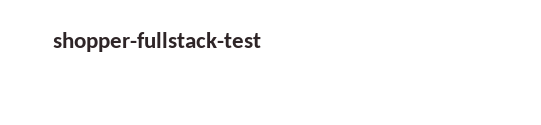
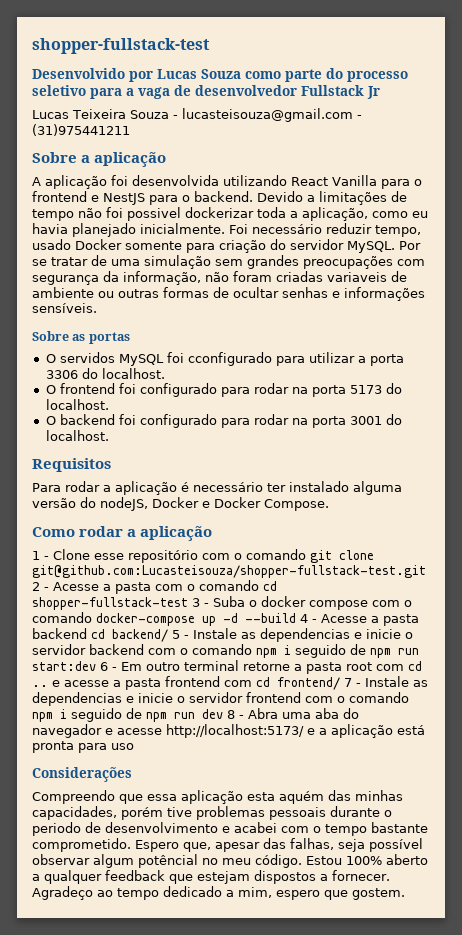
[53,32,261,52] shopper-fullstack-test -> [32,38,210,54] [32,68,408,82] [32,85,380,99] [32,108,362,122] [32,124,130,136] [32,152,167,167] [32,175,422,189] [32,191,407,205] [32,207,428,221] [32,223,421,237] [32,239,421,253] [32,255,425,269] [32,271,407,285] [32,287,425,301] [32,303,97,313] [32,331,130,344] [45,352,404,366] [45,368,165,379] [45,383,402,397] [45,399,109,410] [45,414,402,428] [45,430,109,441] [32,458,111,472] [32,481,402,495] [32,497,329,511] [32,526,213,541] [32,549,374,563] [32,565,426,578] [32,580,277,594] [32,596,412,610] [32,612,419,626] [32,628,413,642] [32,644,419,658] [32,660,422,674] [32,676,428,690] [32,692,409,706] [32,708,359,722] [32,724,425,738] [32,741,134,753] [32,767,132,782] [32,790,403,804] [32,806,392,820] [32,822,428,836] [32,838,423,852] [32,854,428,868] [32,870,390,884] [32,886,405,900] shopper-fullstack-test // Desenvolvido por Lucas Souza como parte do processo seletivo para a vaga de desenvolvedor Fullstack Jr // Lucas Teixeira Souza - lucasteisouza@gmail.com - (31)975441211 // Sobre a aplicação // A aplicação foi desenvolvida utilizando React Vanilla para o frontend e NestJS para o backend. Devido a limitações de tempo não foi possivel dockerizar toda a aplicação, como eu havia planejado inicialmente. Foi necessário reduzir tempo, usado Docker somente para criação do servidor MySQL. Por se tratar de uma simulação sem grandes preocupações com segurança da informação, não foram criadas variaveis de ambiente ou outras formas de ocultar senhas e informações sensíveis. // Sobre as portas // O servidos MySQL foi cconfigurado para utilizar a porta 3306 do localhost. // O frontend foi configurado para rodar na porta 5173 do localhost. // O backend foi configurado para rodar na porta 3001 do localhost. // Requisitos // Para rodar a aplicação é necessário ter instalado alguma versão do nodeJS, Docker e Docker Compose. // Como rodar a aplicação // 1 - Clone esse repositório com o comando git clone git@github.com:Lucasteisouza/shopper-fullstack-test.git 2 - Acesse a pasta com o comando cd shopper-fullstack-test 3 - Suba o docker compose com o comando docker-compose up -d --build 4 - Acesse a pasta backend cd backend/ 5 - Instale as dependencias e inicie o servidor backend com o comando npm i seguido de npm run start:dev 6 - Em outro terminal retorne a pasta root com cd .. e acesse a pasta frontend com cd frontend/ 7 - Instale as dependencias e inicie o servidor frontend com o comando npm i seguido de npm run dev 8 - Abra uma aba do navegador e acesse http://localhost:5173/ e a aplicação está pronta para uso // Considerações // Compreendo que essa aplicação esta aquém das minhas capacidades, porém tive problemas pessoais durante o periodo de desenvolvimento e acabei com o tempo bastante comprometido. Espero que, apesar das falhas, seja possível observar algum potêncial no meu código. Estou 100% aberto a qualquer feedback que estejam dispostos a fornecer. Agradeço ao tempo dedicado a mim, espero que gostem.

